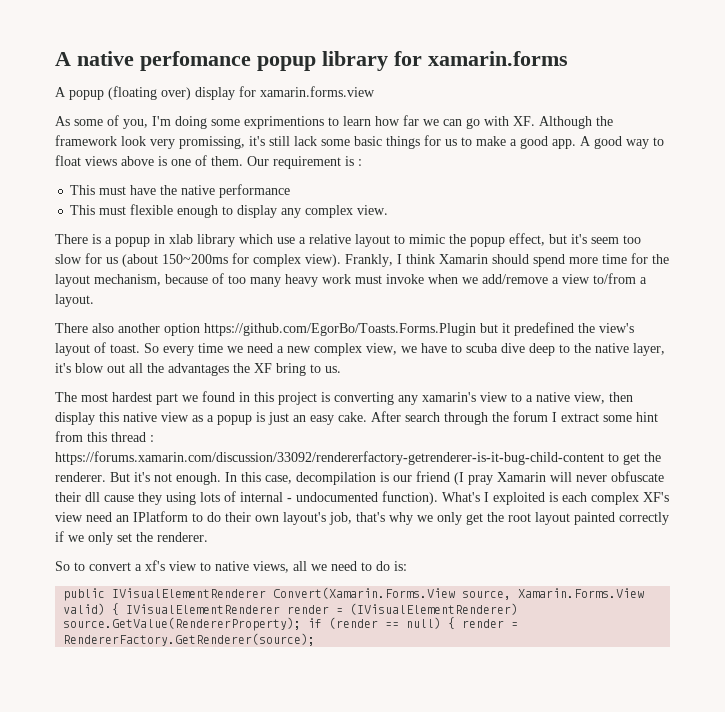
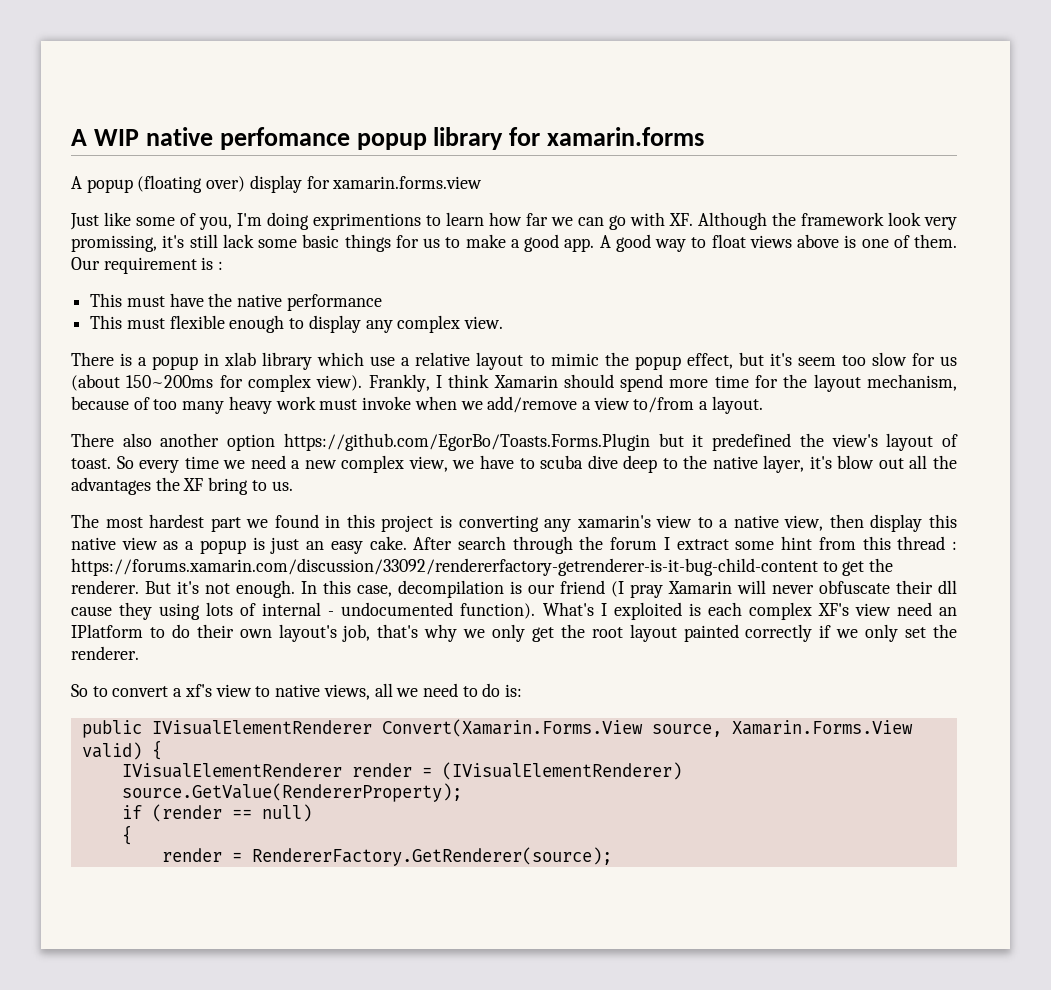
[55,52,71,66] A -> [71,129,139,146] A WIP
[55,116,70,126] As -> [70,212,131,230] Just like
[211,119,240,126] some -> (309, 221) none
(120, 609) none -> (162, 750) //
(302, 624) none -> (462, 792) //
[448,617,456,629] { -> [121,825,132,845] // { //

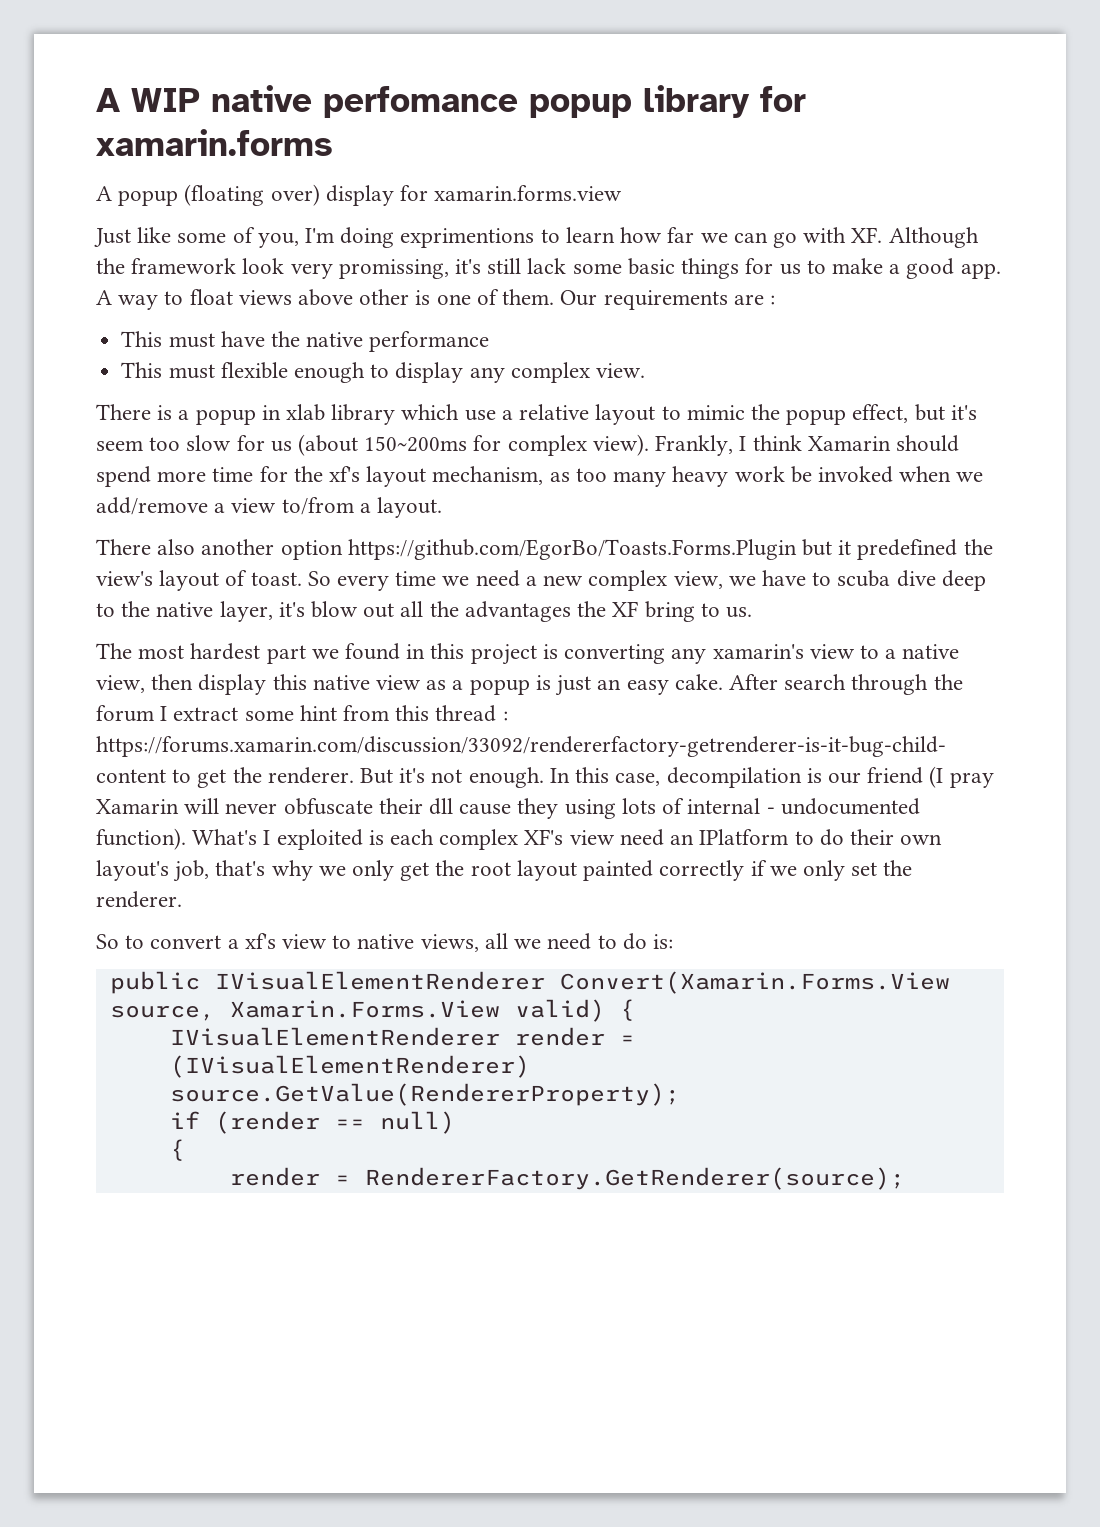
[615,234,651,252] good -> (112, 297) none
(839, 241) none -> [359,289,410,305] other
[103,257,214,274] requirement is -> [603,290,764,310] requirements are
(808, 381) none -> [329,466,361,482] xf's
[71,396,150,410] because of -> [549,472,570,482] as
[319,396,412,410] must invoke -> [790,466,893,483] be invoked

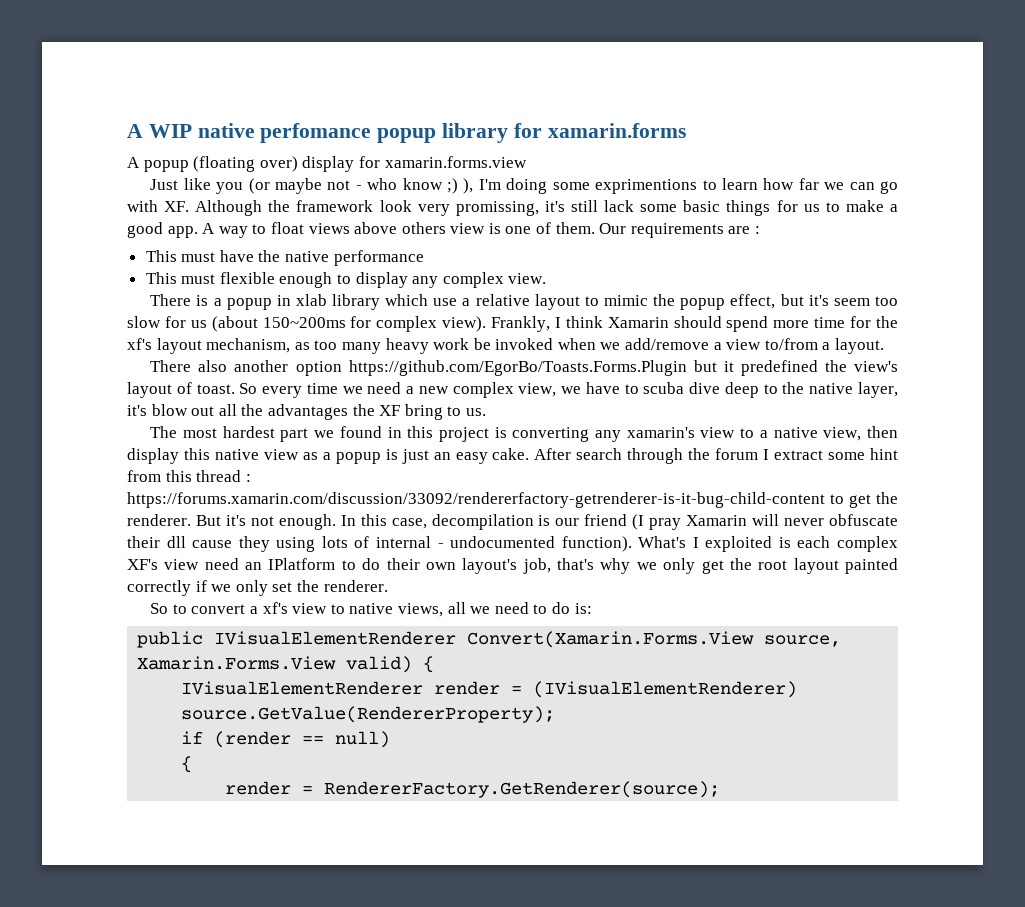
[177,227,299,248] some of you, -> [216,178,474,194] you (or maybe not - who know ;) ),
(395, 237) none -> [552,182,590,190] some
[359,289,410,305] other -> [401,222,486,234] others view

